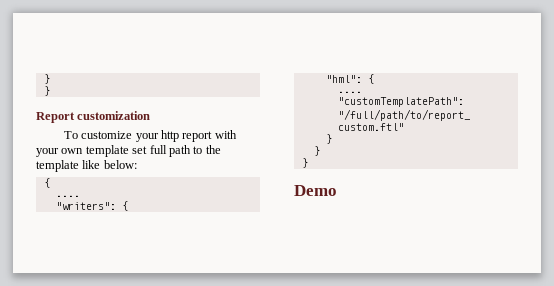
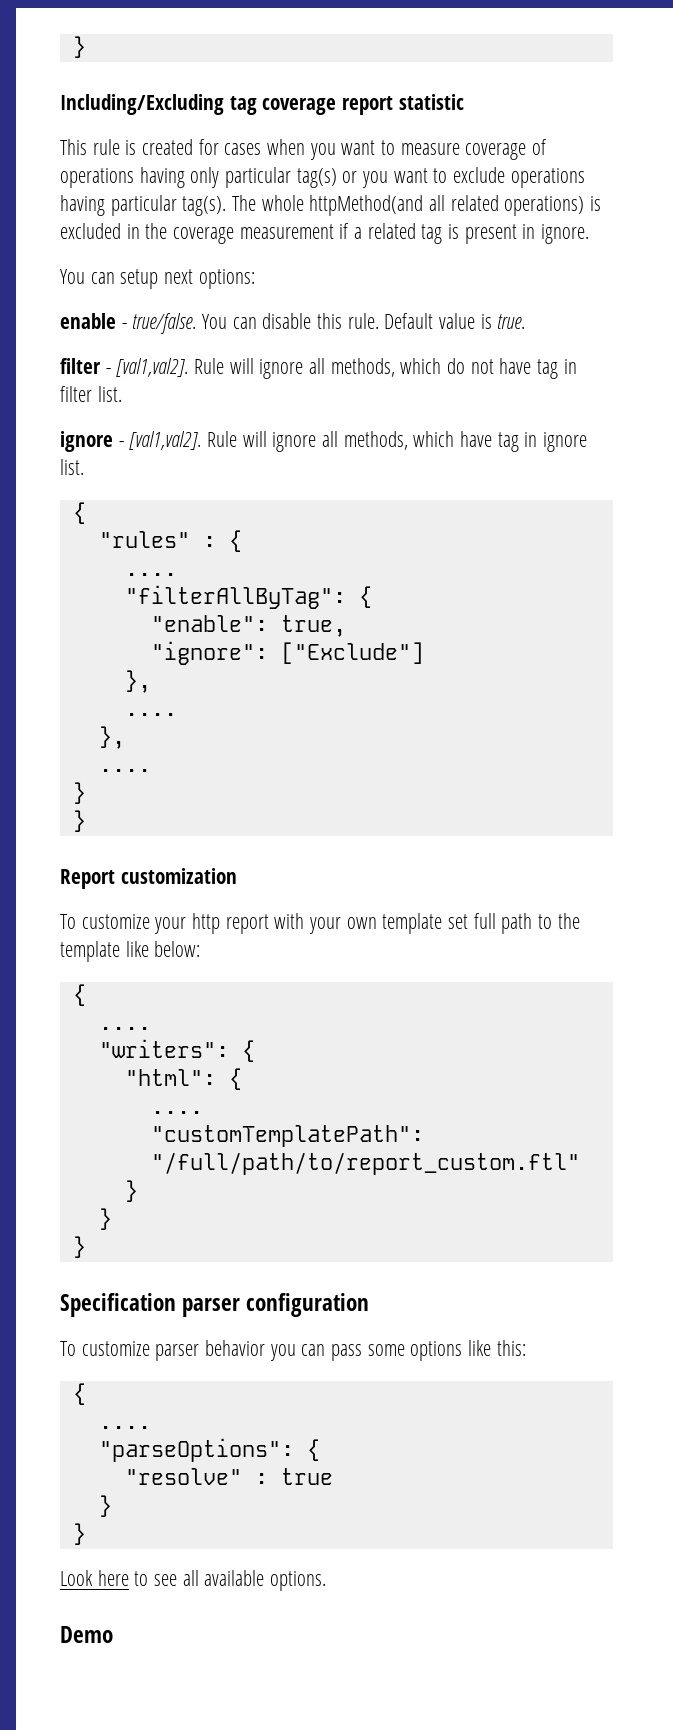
[43,74,50,84] } -> [72,36,86,58] [60,94,464,115] [60,139,548,160] [60,167,585,188] [60,195,602,216] [60,223,590,244] [60,269,255,289] [60,313,526,334] [60,358,577,379] [60,386,122,402] [60,431,588,452] [60,459,84,475] [72,502,86,524] [98,530,242,552] [124,573,177,576] [124,585,372,609] [150,615,346,637] [150,641,424,665] [124,670,151,693] [124,713,177,716] [98,726,125,749] [98,769,151,772] [72,782,86,804] } // Including/Excluding tag coverage report statistic // This rule is created for cases when you want to measure coverage of operations having only particular tag(s) or you want to exclude operations having particular tag(s). The whole httpMethod(and all related operations) is excluded in the coverage measurement if a related tag is present in ignore. // You can setup next options: // enable - true/false. You can disable this rule. Default value is true. // filter - [val1,val2]. Rule will ignore all methods, which do not have tag in filter list. // ignore - [val1,val2]. Rule will ignore all methods, which have tag in ignore list. // { // "rules" : { // .... // "filterAllByTag": { // "enable": true, // "ignore": ["Exclude"] // }, // .... // }, // .... // }
[325,75,362,83] "hml": -> [124,1069,216,1086] "html":
(308, 163) none -> [60,1293,370,1317] [60,1340,526,1361] [72,1383,86,1405] [98,1426,151,1429] [98,1438,320,1462] [124,1468,333,1485] [98,1495,112,1517] [72,1523,86,1545] [60,1570,327,1591] // Specification parser configuration // To customize parser behavior you can pass some options like this: // { // .... // "parseOptions": { // "resolve" : true // } // } // Look here to see all available options.

